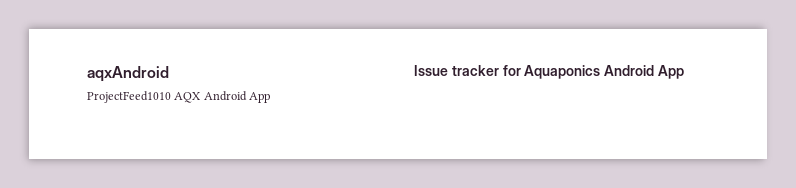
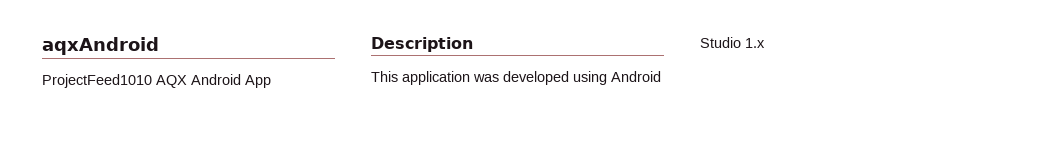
[414,65,684,79] Issue tracker for Aquaponics Android App -> [371,37,473,52] [371,71,661,85] [700,37,765,48] Description // This application was developed using Android Studio 1.x

